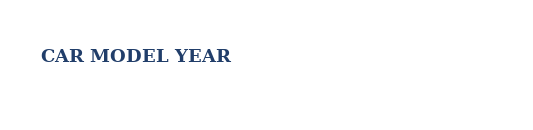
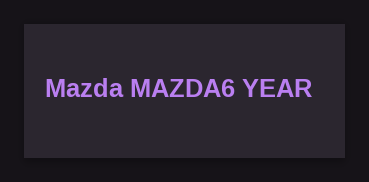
[41,49,169,62] CAR MODEL -> [45,78,235,97] Mazda MAZDA6

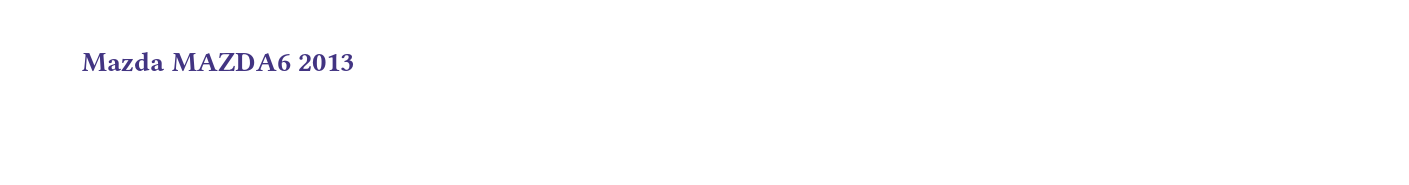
[242,79,312,97] YEAR -> [298,54,355,71] 2013

